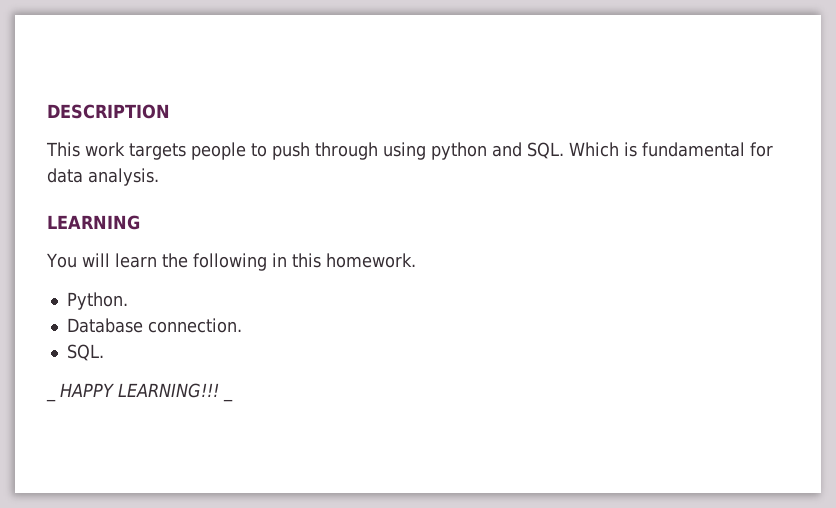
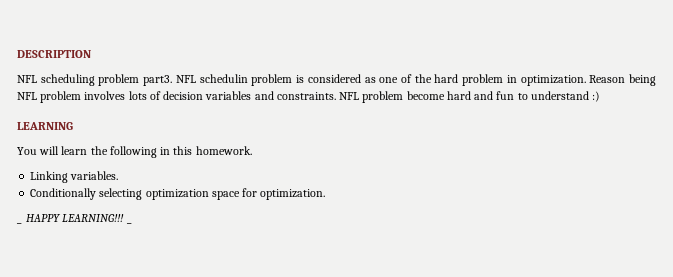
[46,142,773,160] [47,168,159,186] This work targets people to push through using python and SQL. Which is fundamental for data analysis. -> [17,74,656,86] [17,91,601,103] NFL scheduling problem part3. NFL schedulin problem is considered as one of the hard problem in optimization. Reason being NFL problem involves lots of decision variables and constraints. NFL problem become hard and fun to understand :)
[66,292,128,310] [66,318,242,333] [66,344,104,361] Python. // Database connection. // SQL. -> [30,171,119,183] [30,188,326,200] Linking variables. // Conditionally selecting optimization space for optimization.

